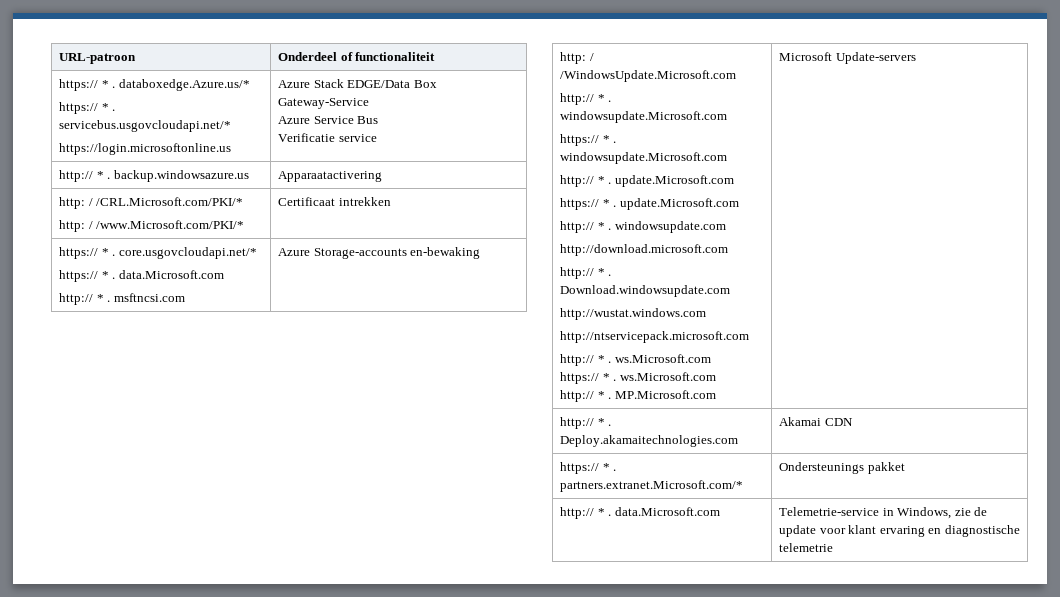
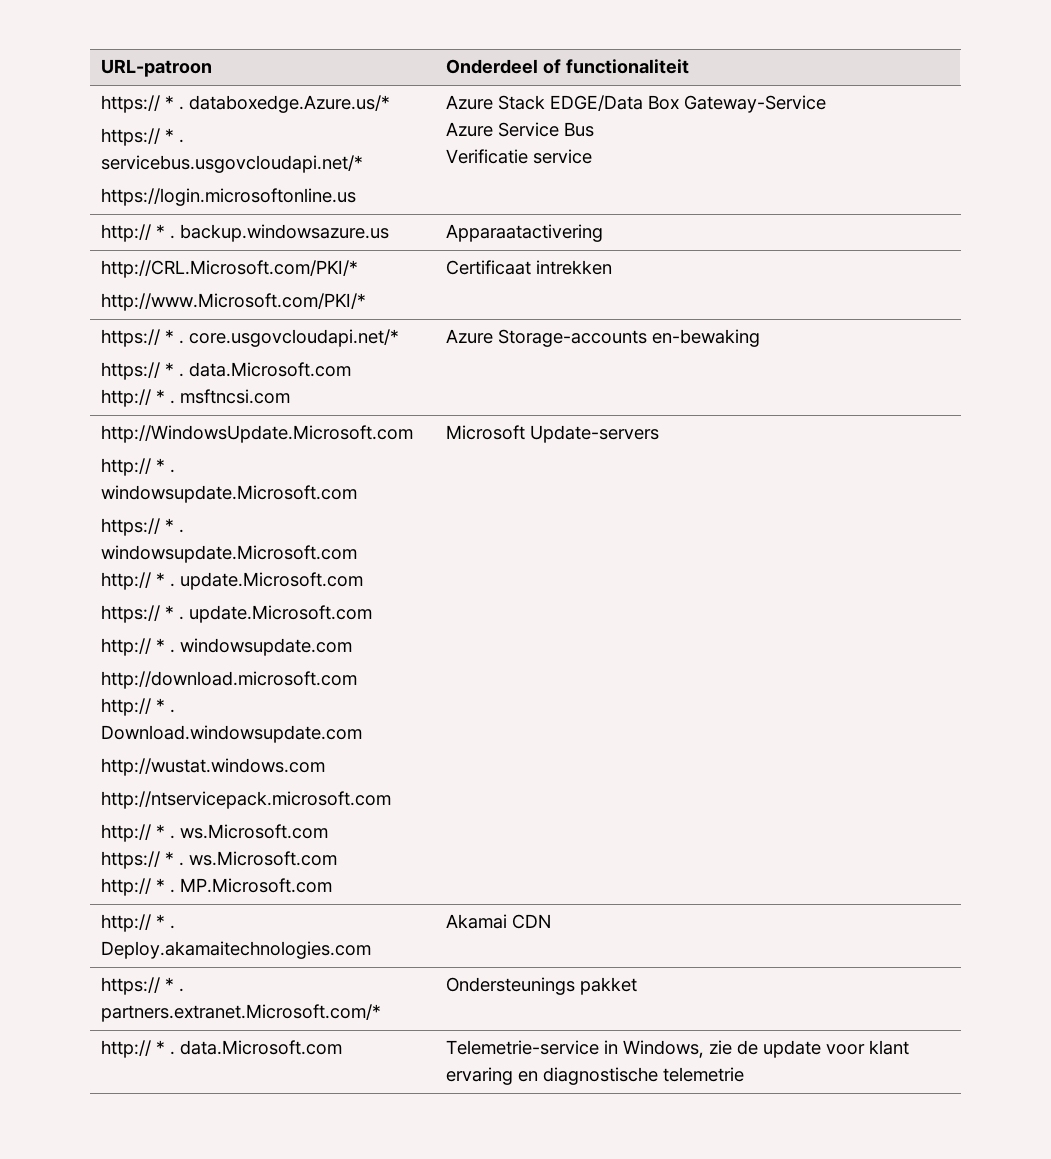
[59,197,244,209] [59,220,245,232] http: / /CRL.Microsoft.com/PKI/* // http: / /www.Microsoft.com/PKI/* -> [101,260,359,278] [101,293,367,311] http://CRL.Microsoft.com/PKI/* // http://www.Microsoft.com/PKI/*
[560,52,594,64] [560,70,737,82] http: / /WindowsUpdate.Microsoft.com -> [101,425,414,443] http://WindowsUpdate.Microsoft.com

